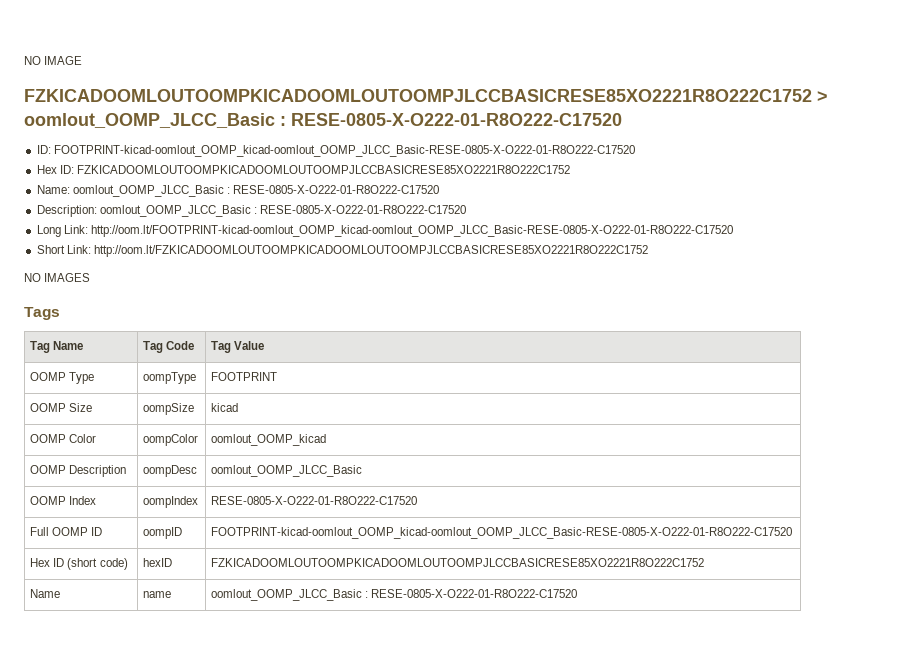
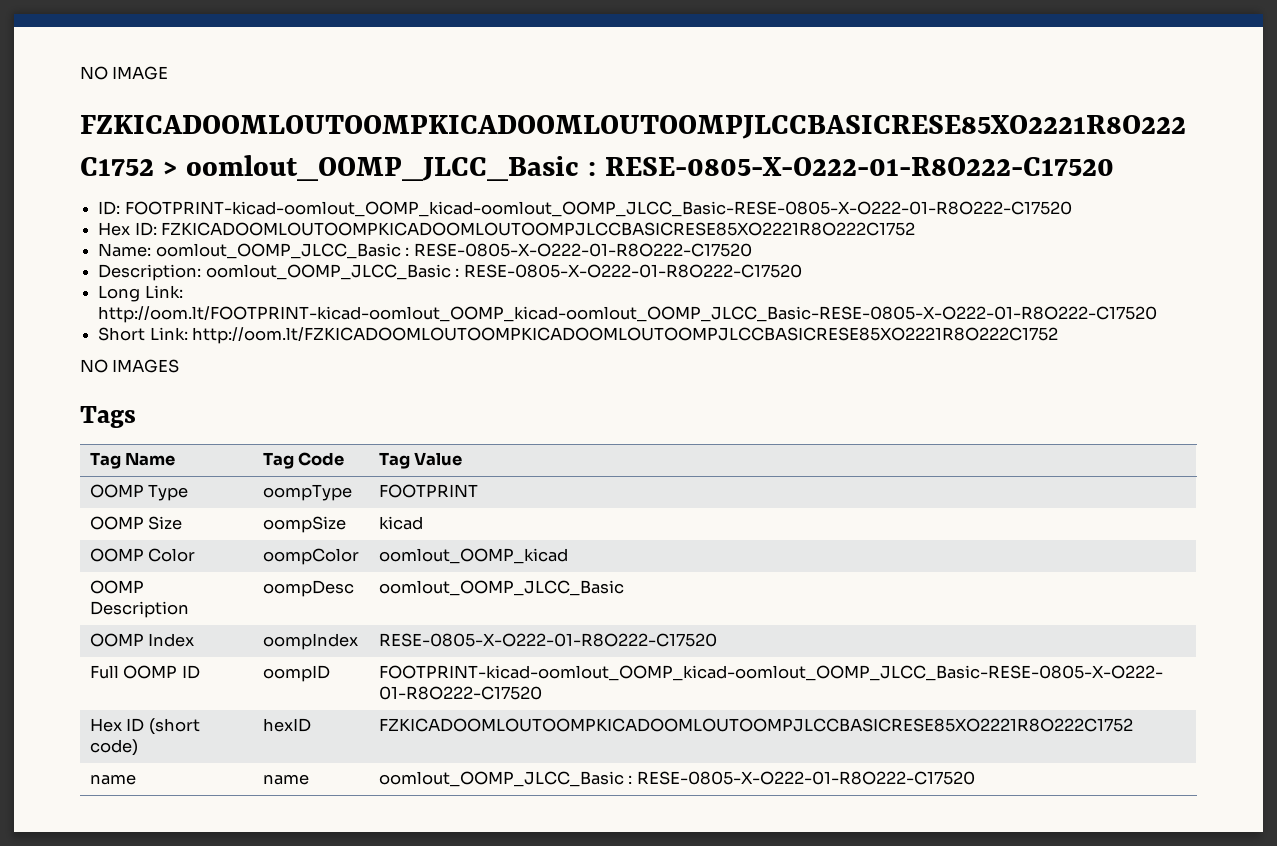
[30,589,61,598] Name -> [89,774,136,785] name

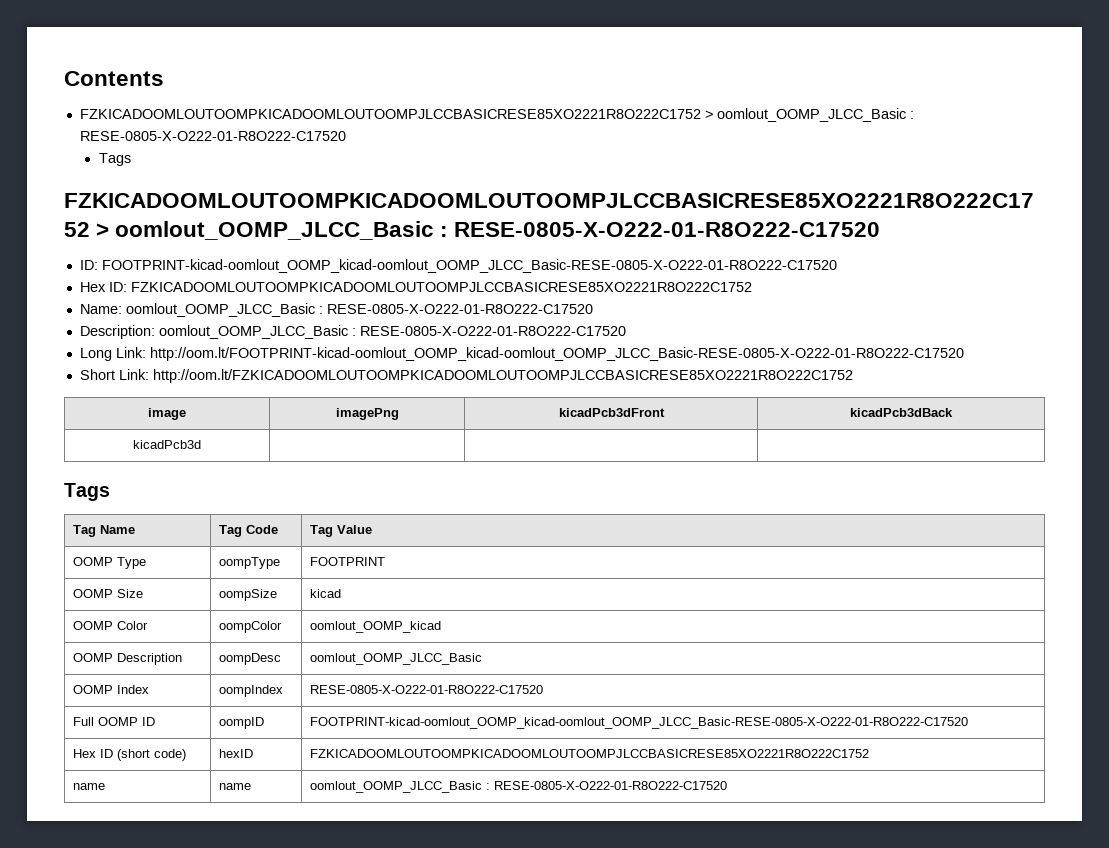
[80,66,169,80] NO IMAGE -> [64,71,164,86] [79,108,914,122] [79,131,346,141] [98,153,131,166] Contents // FZKICADOOMLOUTOOMPKICADOOMLOUTOOMPJLCCBASICRESE85XO2221R8O222C1752 > oomlout_OOMP_JLCC_Basic : RESE-0805-X-O222-01-R8O222-C17520 // Tags
[80,359,180,373] // NO IMAGES -> [148,408,186,420] [335,408,399,420] [558,408,665,417] [850,408,953,417] [133,440,201,449] // image | imagePng | kicadPcb3dFront | kicadPcb3dBack // kicadPcb3d | | |

